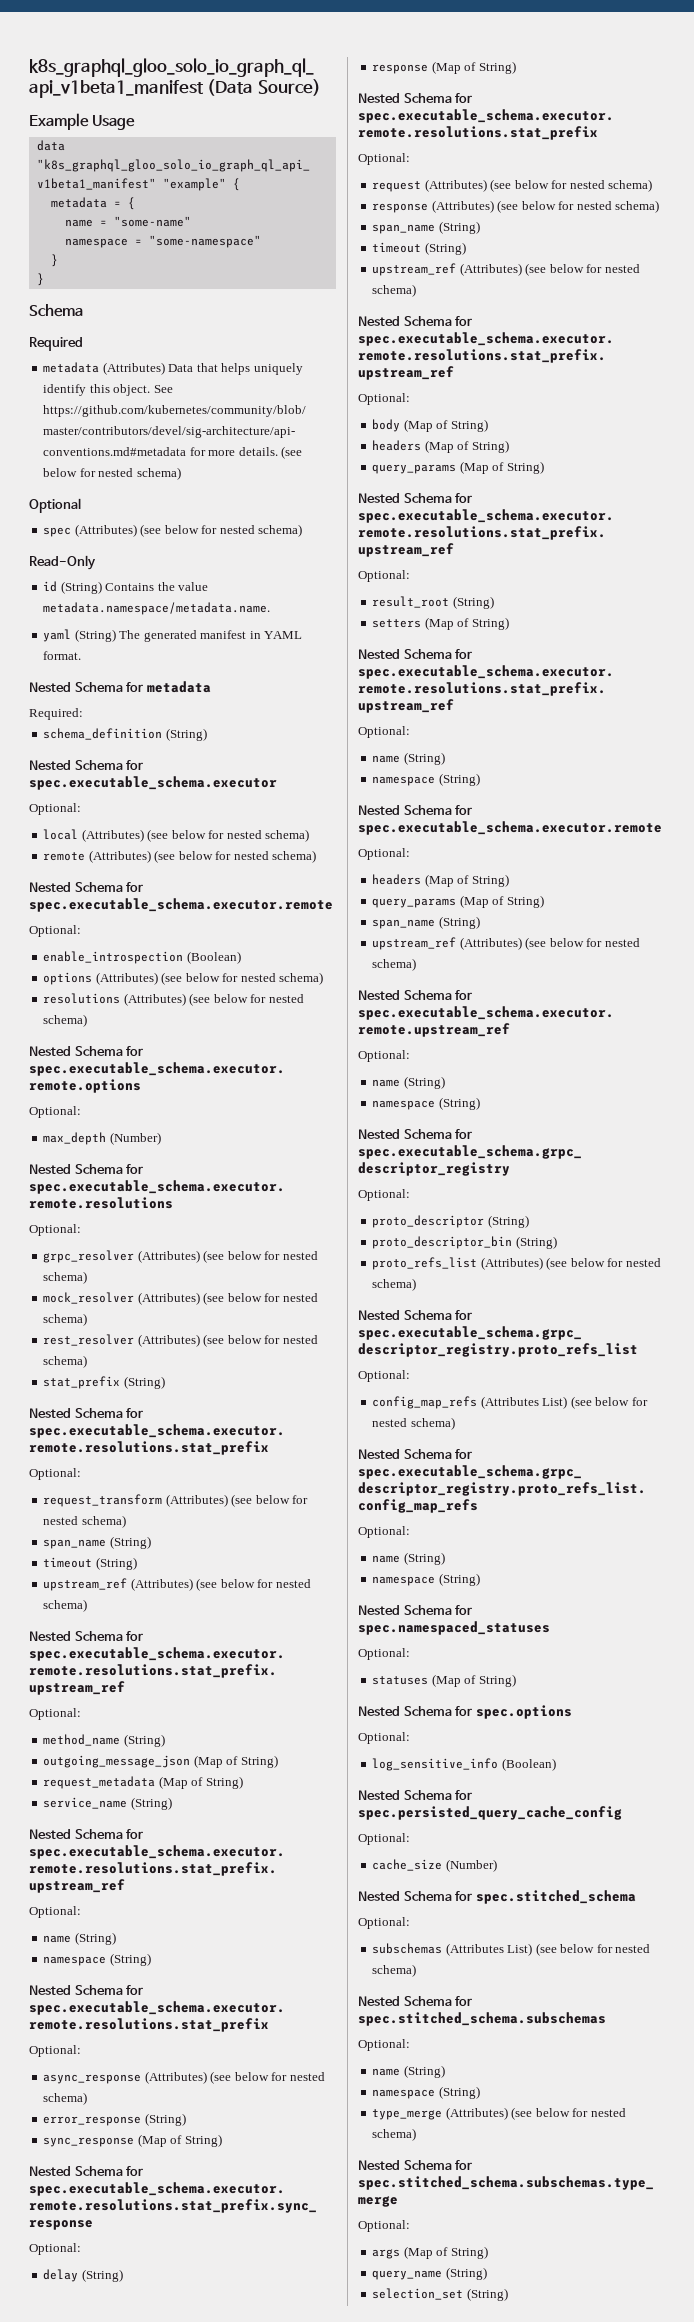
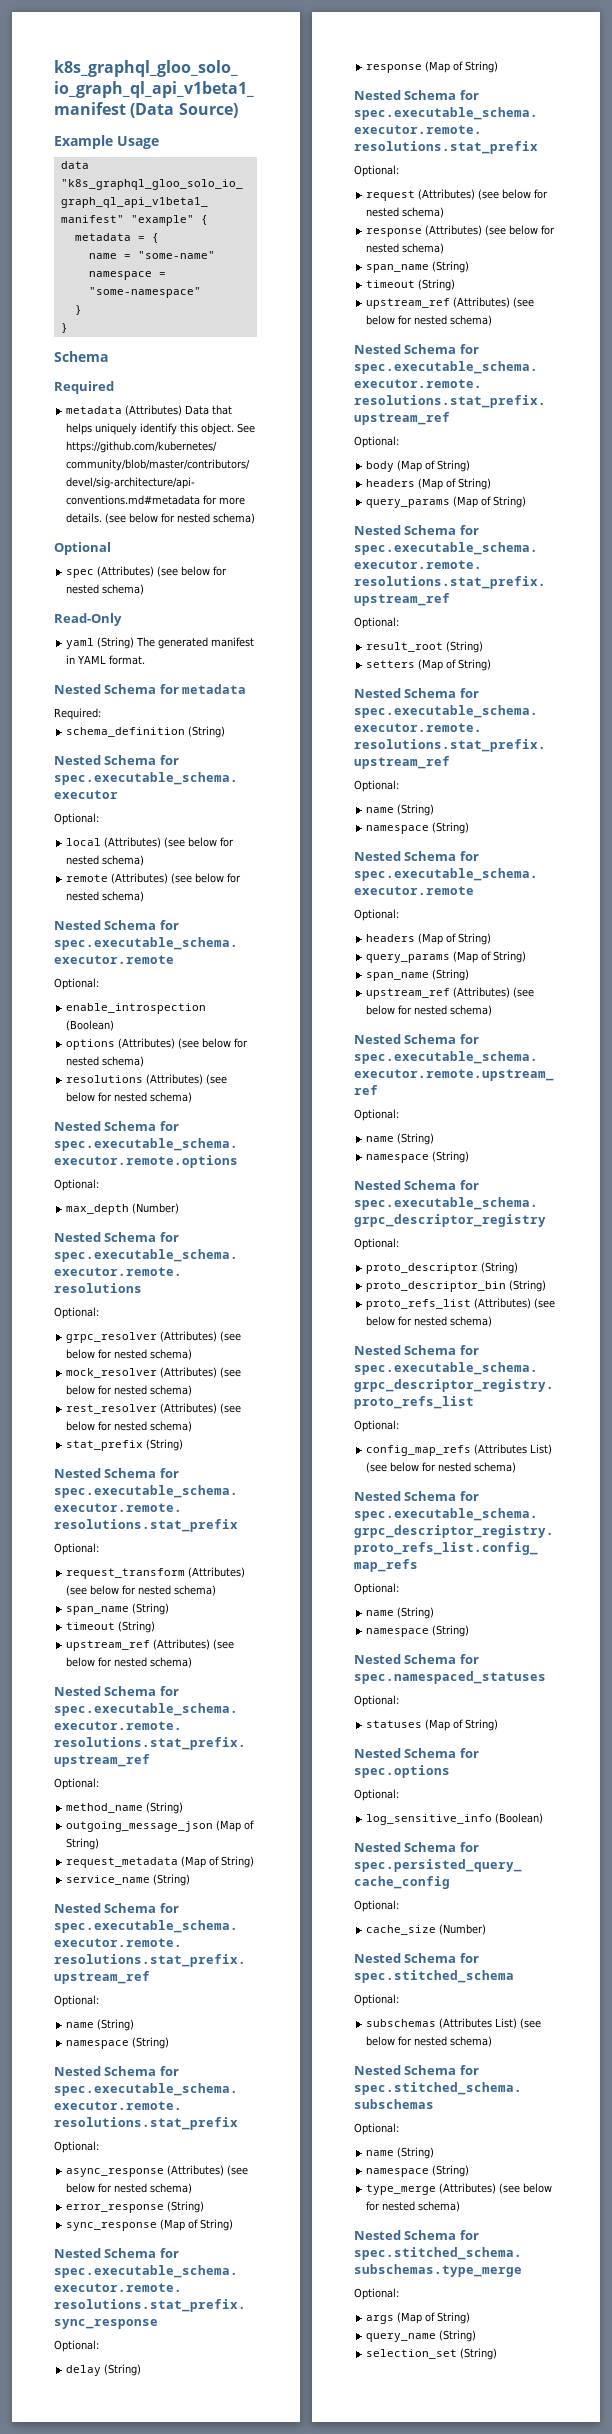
[43,581,209,594] [43,602,271,615] // id (String) Contains the value metadata.namespace/metadata.name. -> (122, 619) none

